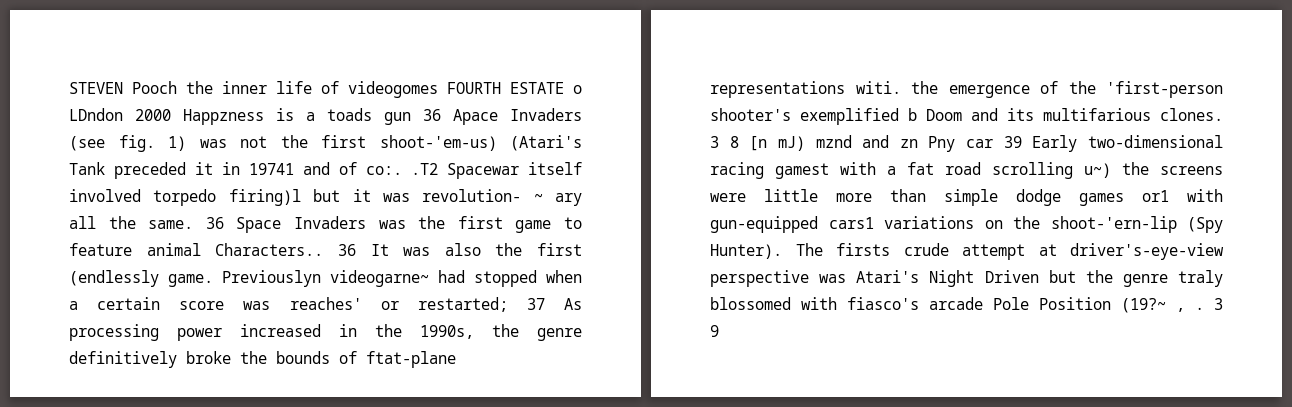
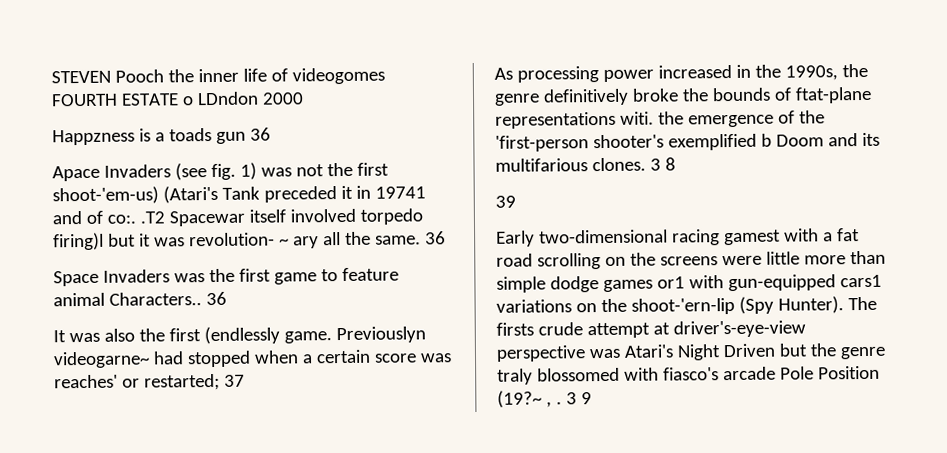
(171, 115) none -> (304, 98) //
(441, 115) none -> (271, 134) //
(224, 223) none -> (446, 238) //
(356, 250) none -> (227, 298) //
(545, 304) none -> (245, 380) //
[749,135,994,152] [n mJ) mznd and zn Pny car -> (676, 164) //
(1022, 142) none -> (516, 201) //
[1084,163,1111,178] u~) -> [604,256,626,266] on

